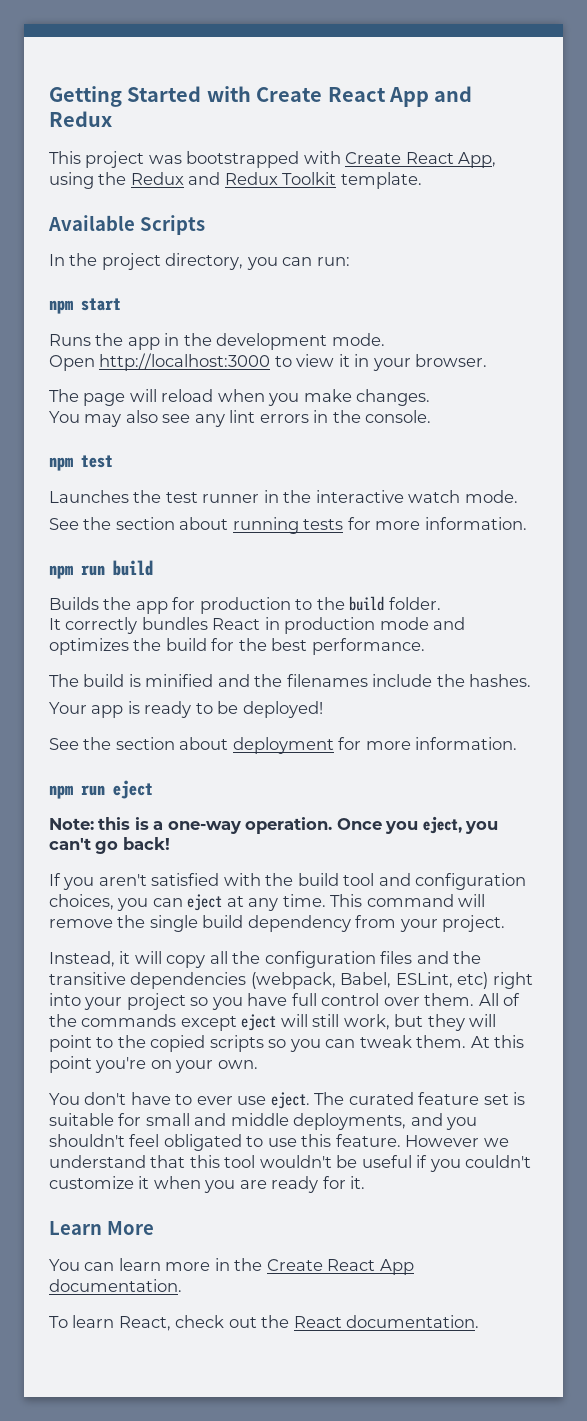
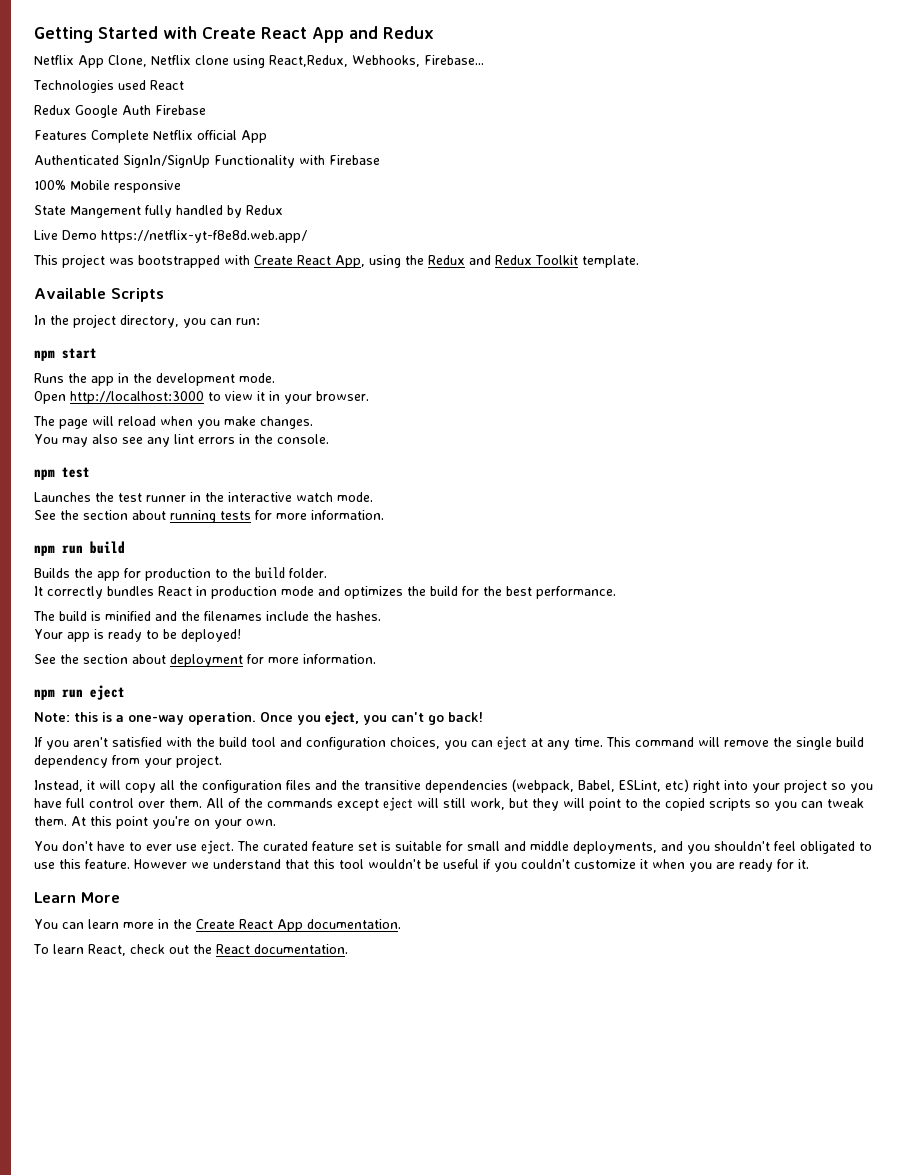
(112, 119) none -> [34,55,484,68] [33,80,184,93] [34,105,206,118] [34,130,267,143] [34,155,380,168] [34,180,181,193] [34,205,283,218] [34,230,307,243] // Netflix App Clone, Netflix clone using React,Redux, Webhooks, Firebase... // Technologies used React // Redux Google Auth Firebase // Features Complete Netflix official App // Authenticated SignIn/SignUp Functionality with Firebase // 100% Mobile responsive // State Mangement fully handled by Redux // Live Demo https://netflix-yt-f8e8d.web.app/

